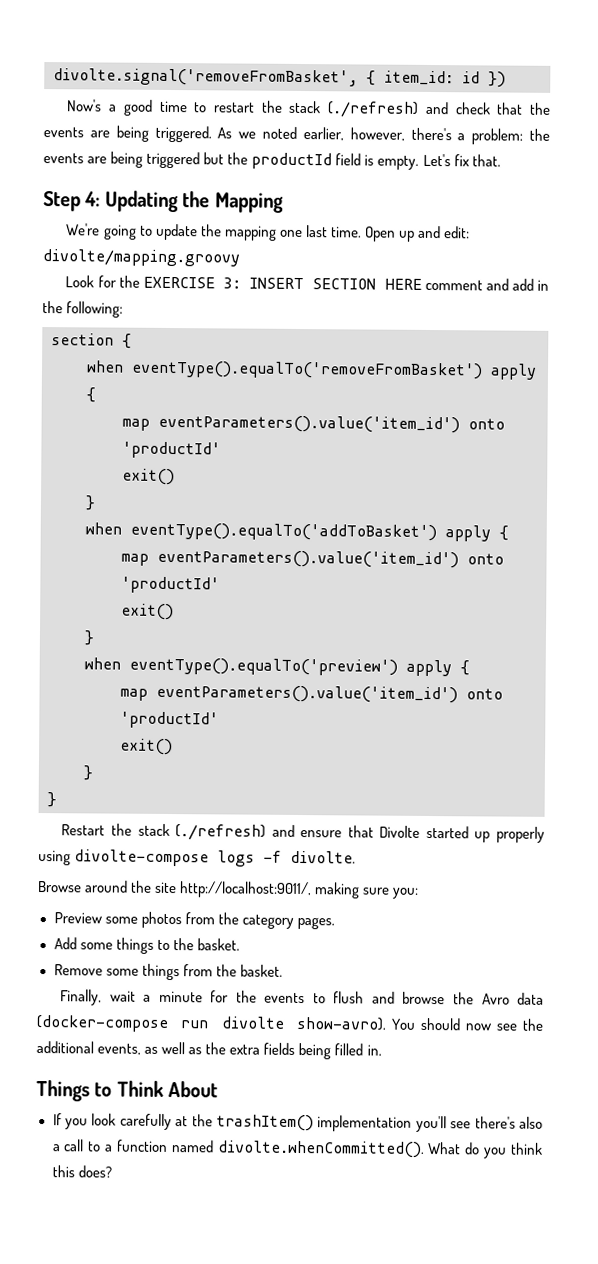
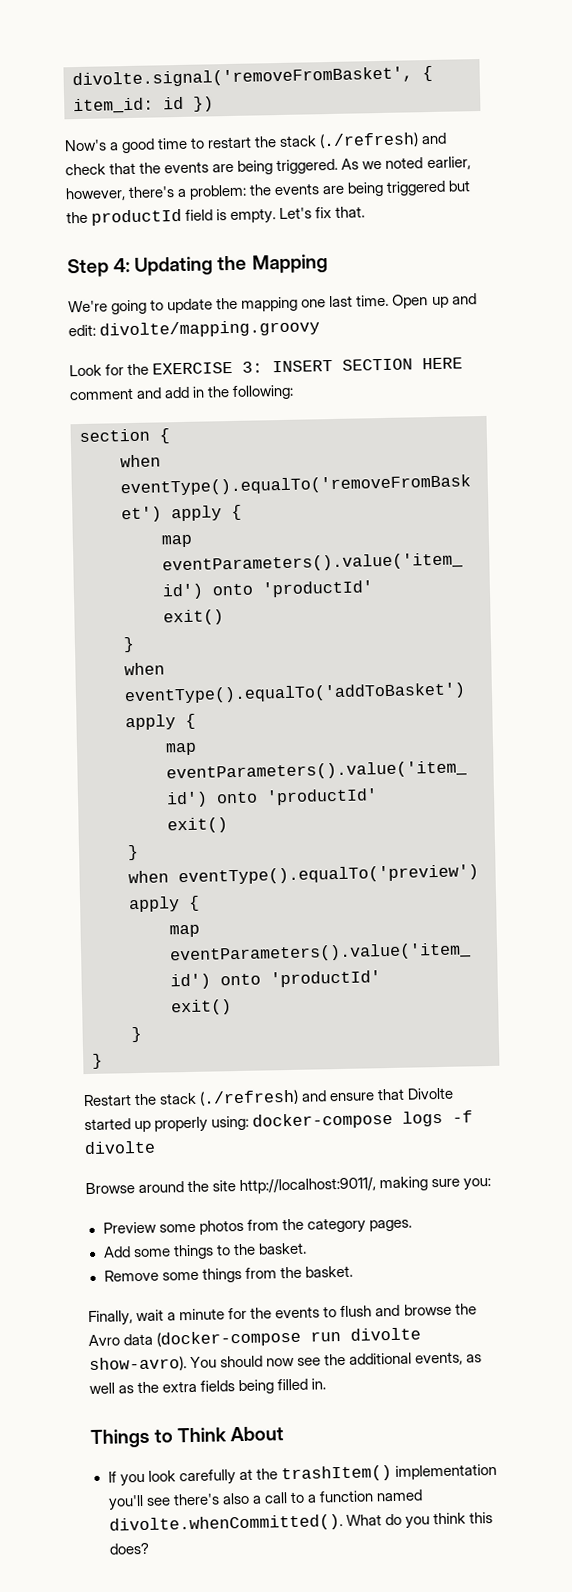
[38,849,210,867] using divolte-compose -> [211,1111,394,1131] using: docker-compose
[290,850,357,864] divolte. -> [84,1140,156,1155] divolte

